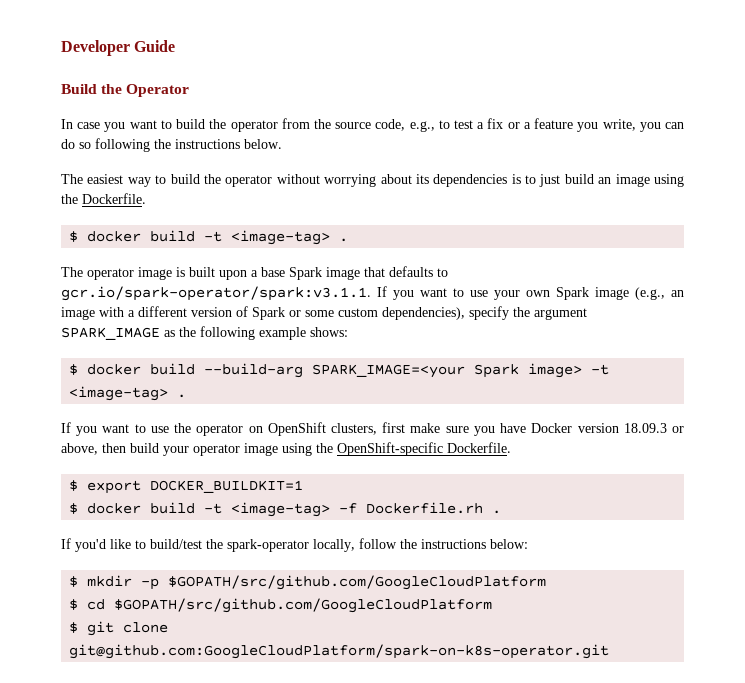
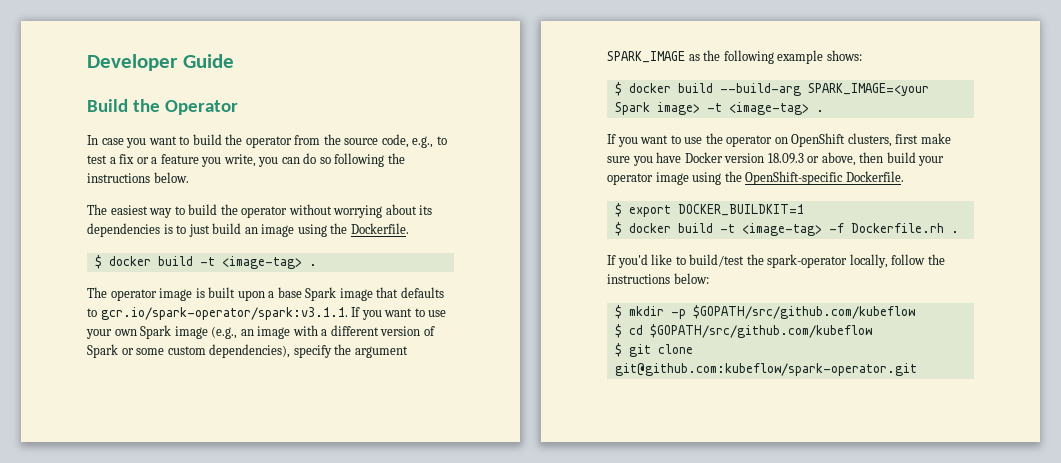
[168,575,547,590] $GOPATH/src/github.com/GoogleCloudPlatform -> [692,305,915,319] $GOPATH/src/github.com/kubeflow
[114,598,493,613] $GOPATH/src/github.com/GoogleCloudPlatform -> [649,324,872,338] $GOPATH/src/github.com/kubeflow
[69,644,610,659] git@github.com:GoogleCloudPlatform/spark-on-k8s-operator.git -> [614,363,917,376] git@github.com:kubeflow/spark-operator.git

